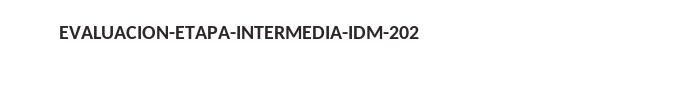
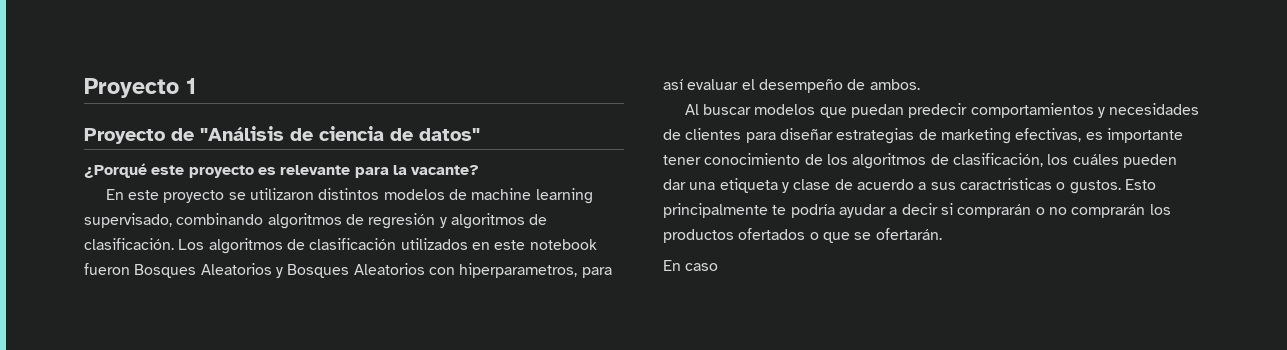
[59,26,419,39] EVALUACION-ETAPA-INTERMEDIA-IDM-202 -> [84,78,196,98] [84,126,480,144] [84,163,480,178] [105,188,593,204] [84,213,548,229] [84,238,597,254] [84,263,612,278] [663,79,920,93] [684,103,1200,118] [663,128,1183,144] [663,153,1177,169] [663,178,1156,194] [663,203,1171,218] [663,228,942,243] [663,260,719,271] Proyecto 1 // Proyecto de "Análisis de ciencia de datos" // ¿Porqué este proyecto es relevante para la vacante? // En este proyecto se utilizaron distintos modelos de machine learning supervisado, combinando algoritmos de regresión y algoritmos de clasificación. Los algoritmos de clasificación utilizados en este notebook fueron Bosques Aleatorios y Bosques Aleatorios con hiperparametros, para así evaluar el desempeño de ambos. // Al buscar modelos que puedan predecir comportamientos y necesidades de clientes para diseñar estrategias de marketing efectivas, es importante tener conocimiento de los algoritmos de clasificación, los cuáles pueden dar una etiqueta y clase de acuerdo a sus caractristicas o gustos. Esto principalmente te podría ayudar a decir si comprarán o no comprarán los productos ofertados o que se ofertarán. // En caso

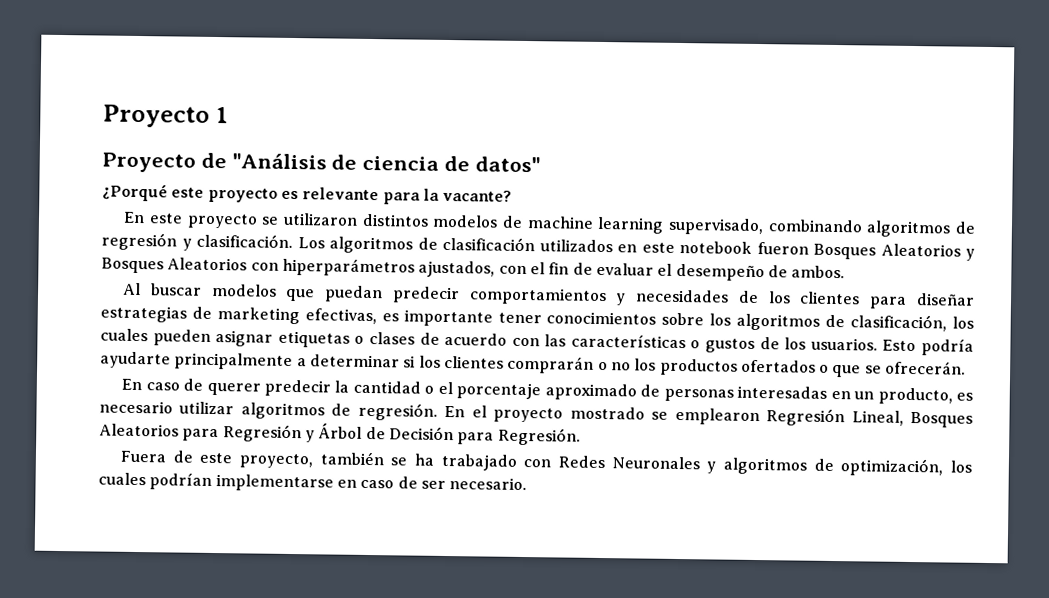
[450,213,548,229] algoritmos de -> (192, 244) none
[459,263,612,278] [663,79,683,90] hiperparametros, para así -> [281,257,593,278] hiperparámetros ajustados, con el fin de
(681, 134) none -> [767,291,791,304] los
[704,153,823,165] conocimiento de -> [546,311,705,326] conocimientos sobre
[1072,154,1177,168] [663,178,1156,194] [663,203,953,218] cuáles pueden dar una etiqueta y clase de acuerdo a sus caractristicas o gustos. Esto principalmente te podría ayudar a decir si -> [100,328,975,356] [100,351,504,371] cuales pueden asignar etiquetas o clases de acuerdo con las características o gustos de los usuarios. Esto podría ayudarte principalmente a determinar si los clientes
[1071,204,1146,218] comprarán -> (631, 366) none
[875,228,942,240] ofertarán. -> [885,360,967,375] ofrecerán.
(719, 267) none -> [183,378,974,405] [99,400,973,428] [99,423,581,446] [120,450,972,477] [98,472,528,492] de querer predecir la cantidad o el porcentaje aproximado de personas interesadas en un producto, es necesario utilizar algoritmos de regresión. En el proyecto mostrado se emplearon Regresión Lineal, Bosques Aleatorios para Regresión y Árbol de Decisión para Regresión. // Fuera de este proyecto, también se ha trabajado con Redes Neuronales y algoritmos de optimización, los cuales podrían implementarse en caso de ser necesario.

